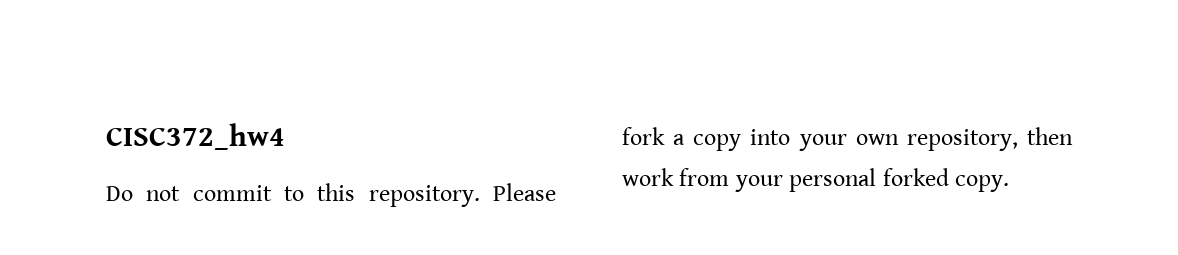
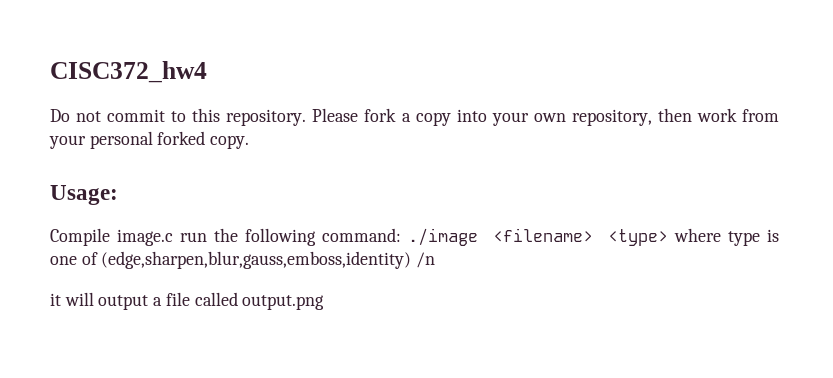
(1010, 183) none -> [50,185,118,205] [50,228,780,246] [50,251,436,269] [50,292,325,310] // Usage: // Compile image.c run the following command: ./image <filename> <type> where type is one of (edge,sharpen,blur,gauss,emboss,identity) /n // it will output a file called output.png

